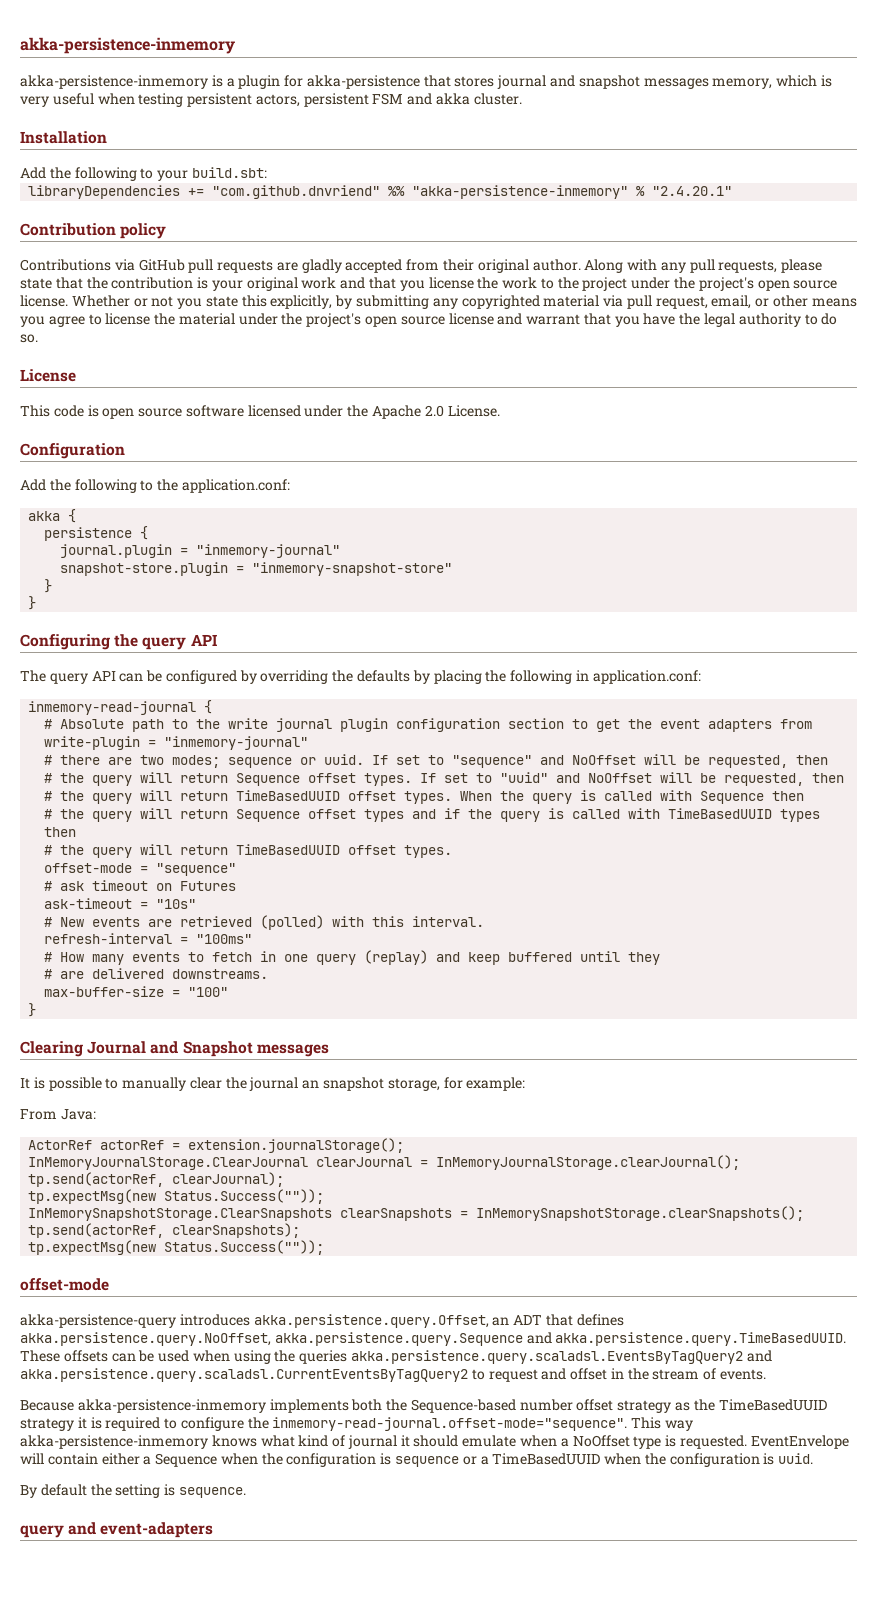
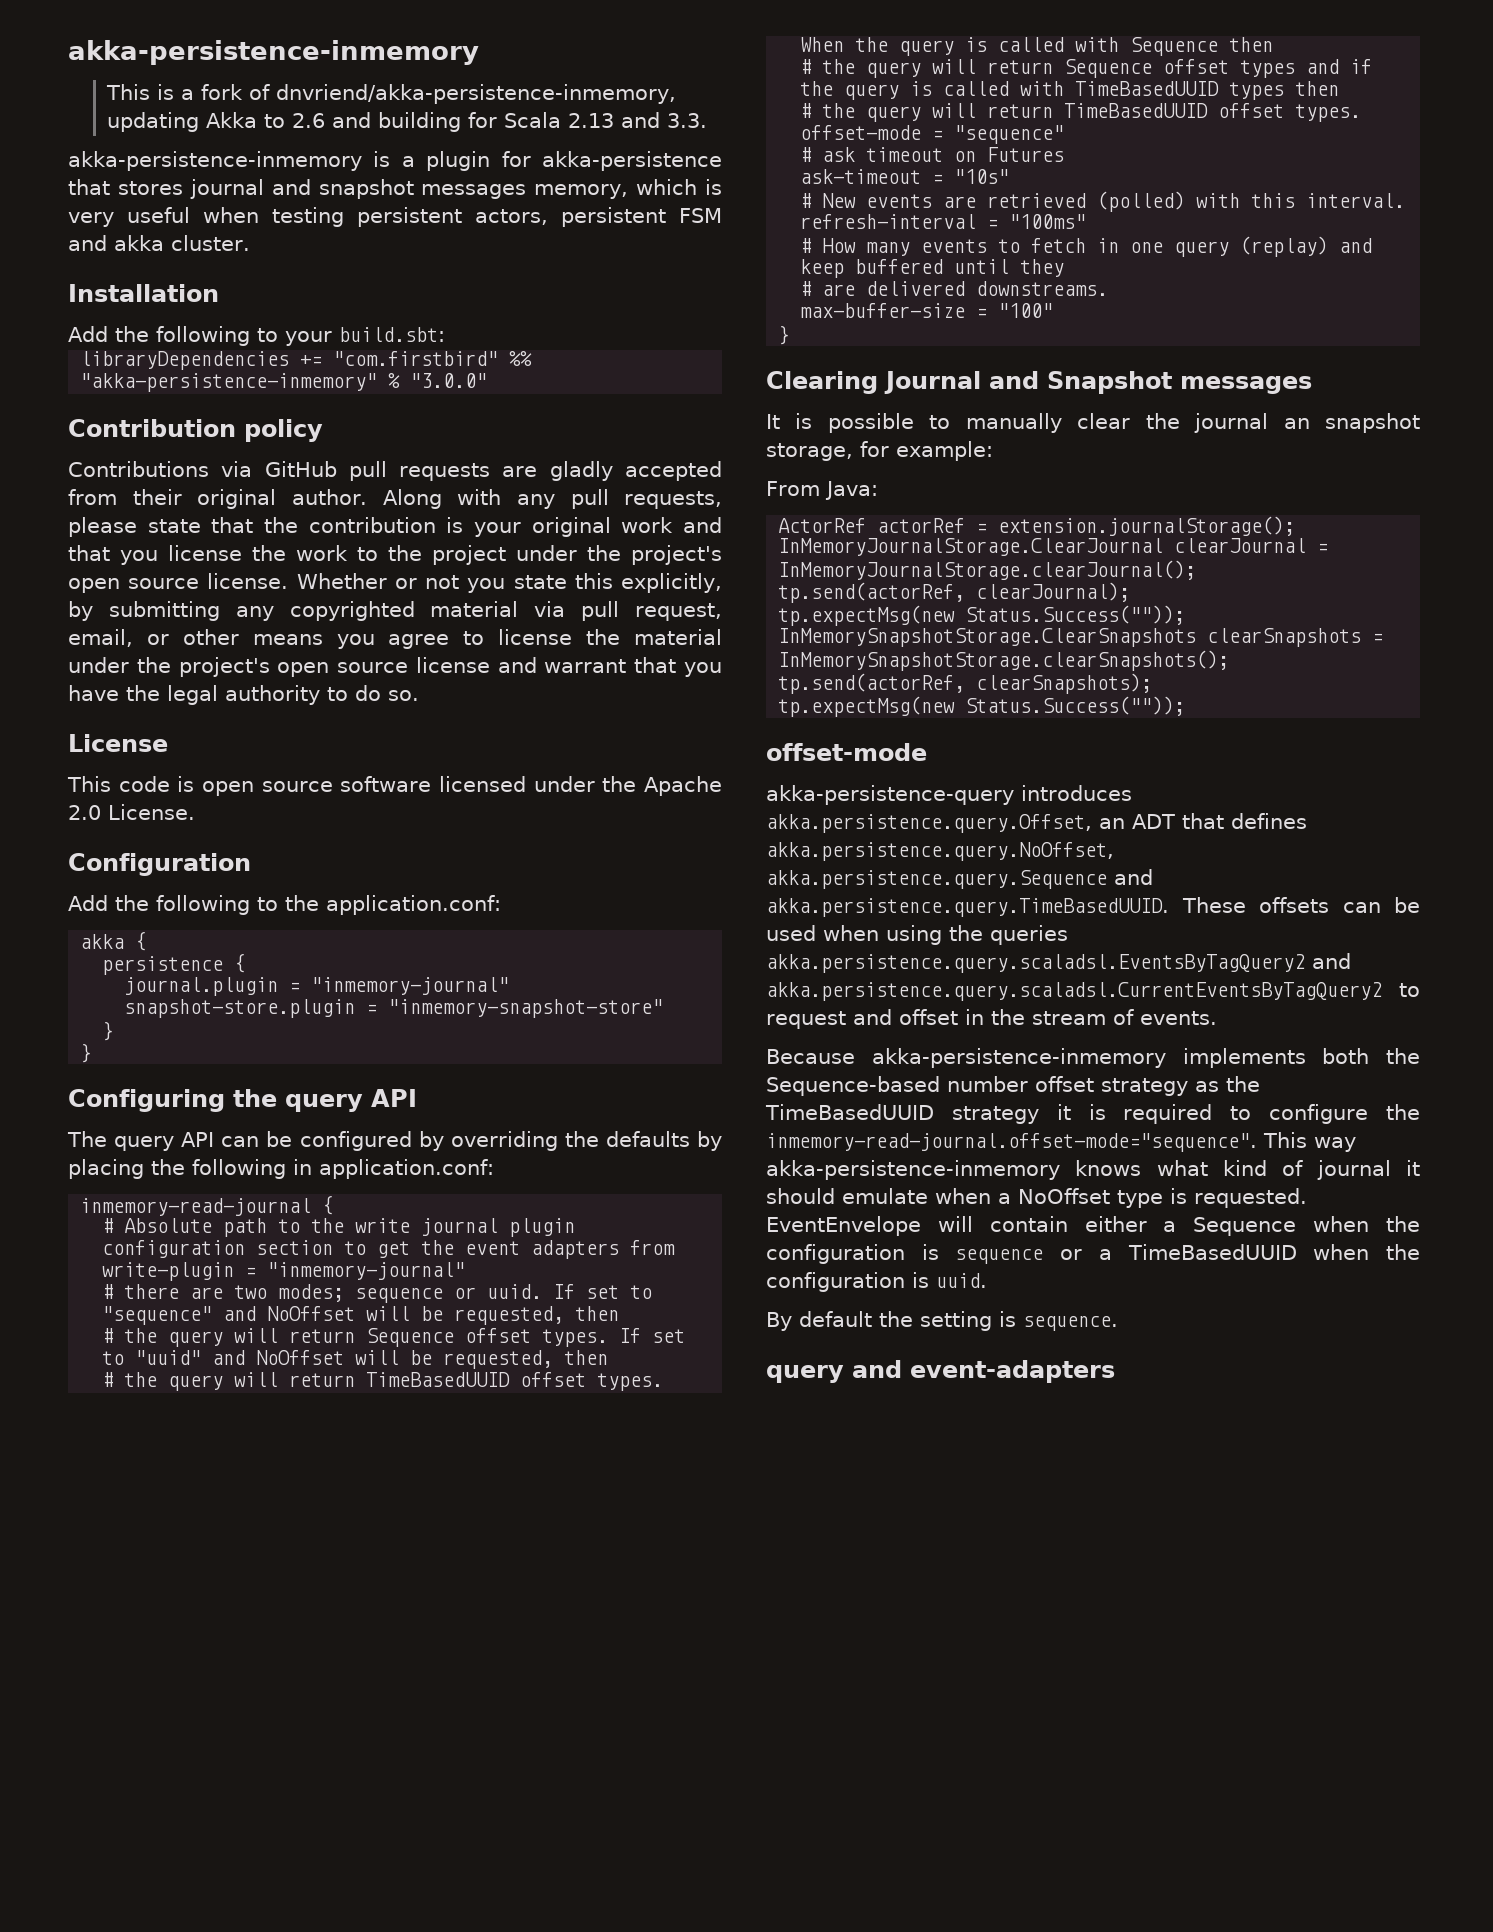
[20,37,235,54] akka-persistence-inmemory -> [68,40,479,65] [106,84,677,104] [107,112,708,132] akka-persistence-inmemory // This is a fork of dnvriend/akka-persistence-inmemory, updating Akka to 2.6 and building for Scala 2.13 and 3.3.
[212,185,381,199] "com.github.dnvriend" -> [333,351,499,366] "com.firstbird"
[652,186,733,196] "2.4.20.1" -> [410,373,488,388] "3.0.0"

